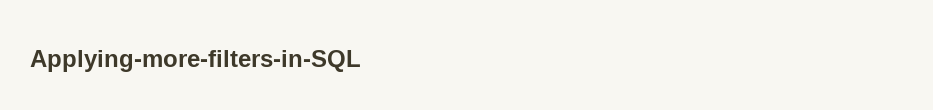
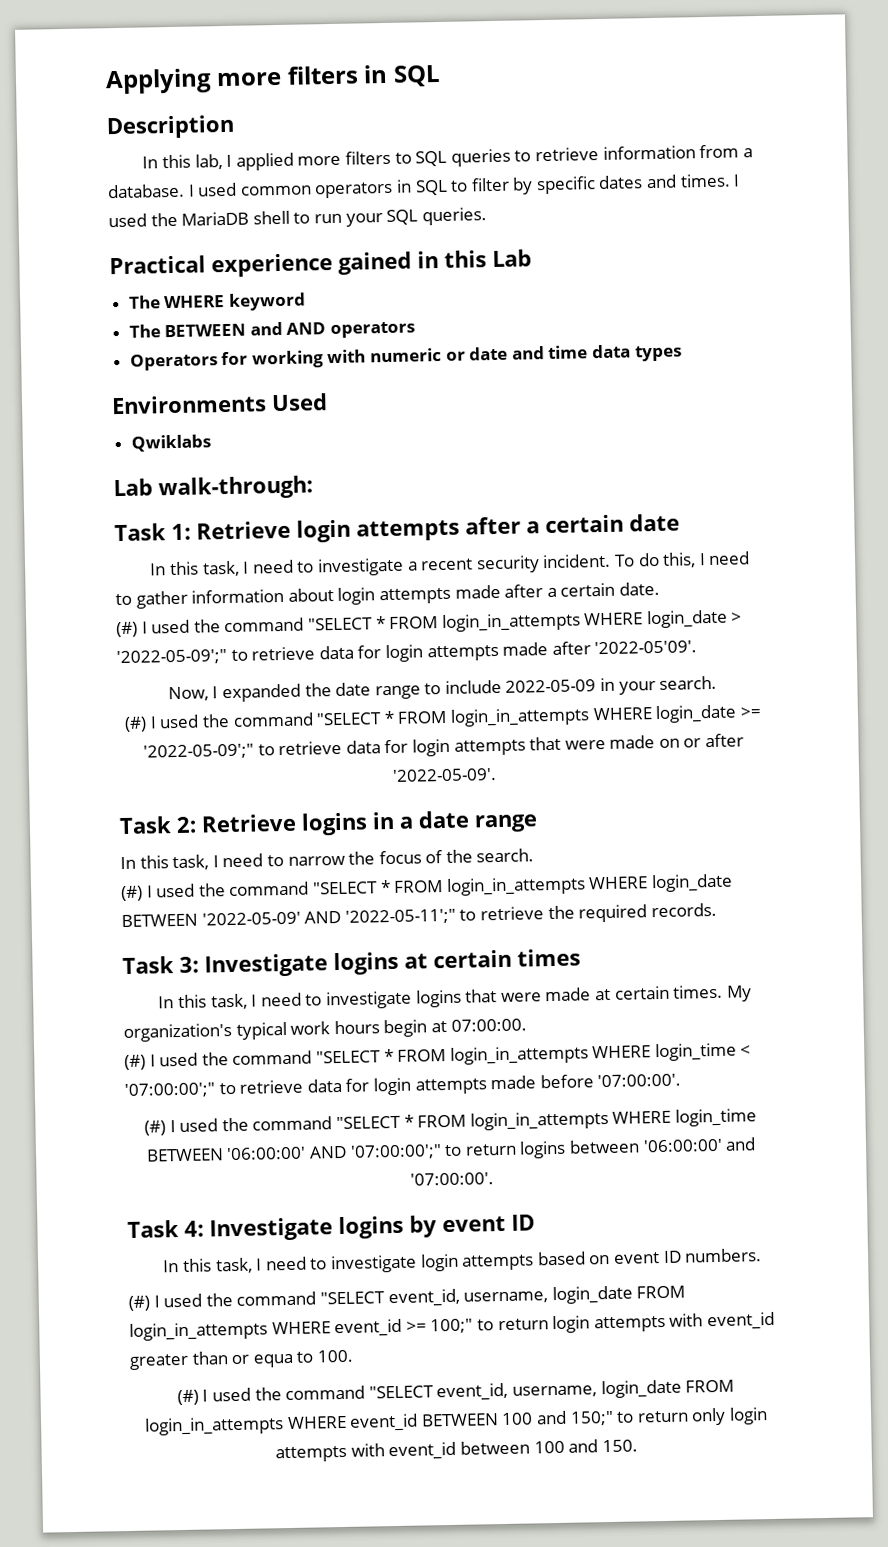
[30,50,361,72] Applying-more-filters-in-SQL -> [105,64,441,95] [106,114,235,140] [142,144,753,171] [107,173,741,199] [108,207,487,228] [109,249,532,278] [128,292,306,311] [128,321,416,339] [129,344,682,371] [111,393,328,415] [130,434,211,452] [113,475,313,501] [114,513,680,543] [150,551,751,577] [115,581,660,609] [116,609,743,638] [116,640,698,666] [167,675,718,703] [124,704,762,732] [142,733,745,760] [391,768,497,782] [119,810,538,836] [120,848,535,871] [121,873,733,902] [121,902,717,928] [122,948,581,978] [158,984,752,1010] [123,1018,527,1043] [124,1042,752,1071] [124,1073,682,1099] [144,1108,757,1136] [145,1137,757,1162] [409,1172,494,1186] [127,1214,535,1242] [163,1248,763,1274] [128,1285,686,1311] [129,1311,775,1341] [129,1349,353,1370] [176,1379,735,1406] [144,1407,768,1436] [275,1439,638,1463] Applying more filters in SQL // Description // In this lab, I applied more filters to SQL queries to retrieve information from a database. I used common operators in SQL to filter by specific dates and times. I used the MariaDB shell to run your SQL queries. // Practical experience gained in this Lab // The WHERE keyword // The BETWEEN and AND operators // Operators for working with numeric or date and time data types // Environments Used // Qwiklabs // Lab walk-through: // Task 1: Retrieve login attempts after a certain date // In this task, I need to investigate a recent security incident. To do this, I need to gather information about login attempts made after a certain date. // (#) I used the command "SELECT * FROM login_in_attempts WHERE login_date > '2022-05-09';" to retrieve data for login attempts made after '2022-05'09'. // Now, I expanded the date range to include 2022-05-09 in your search. // (#) I used the command "SELECT * FROM login_in_attempts WHERE login_date >= '2022-05-09';" to retrieve data for login attempts that were made on or after '2022-05-09'. // Task 2: Retrieve logins in a date range // In this task, I need to narrow the focus of the search. // (#) I used the command "SELECT * FROM login_in_attempts WHERE login_date BETWEEN '2022-05-09' AND '2022-05-11';" to retrieve the required records. // Task 3: Investigate logins at certain times // In this task, I need to investigate logins that were made at certain times. My organization's typical work hours begin at 07:00:00. // (#) I used the command "SELECT * FROM login_in_attempts WHERE login_time < '07:00:00';" to retrieve data for login attempts made before '07:00:00'. // (#) I used the command "SELECT * FROM login_in_attempts WHERE login_time BETWEEN '06:00:00' AND '07:00:00';" to return logins between '06:00:00' and '07:00:00'. // Task 4: Investigate logins by event ID // In this task, I need to investigate login attempts based on event ID numbers. // (#) I used the command "SELECT event_id, username, login_date FROM login_in_attempts WHERE event_id >= 100;" to return login attempts with event_id greater than or equa to 100. // (#) I used the command "SELECT event_id, username, login_date FROM login_in_attempts WHERE event_id BETWEEN 100 and 150;" to return only login attempts with event_id between 100 and 150.

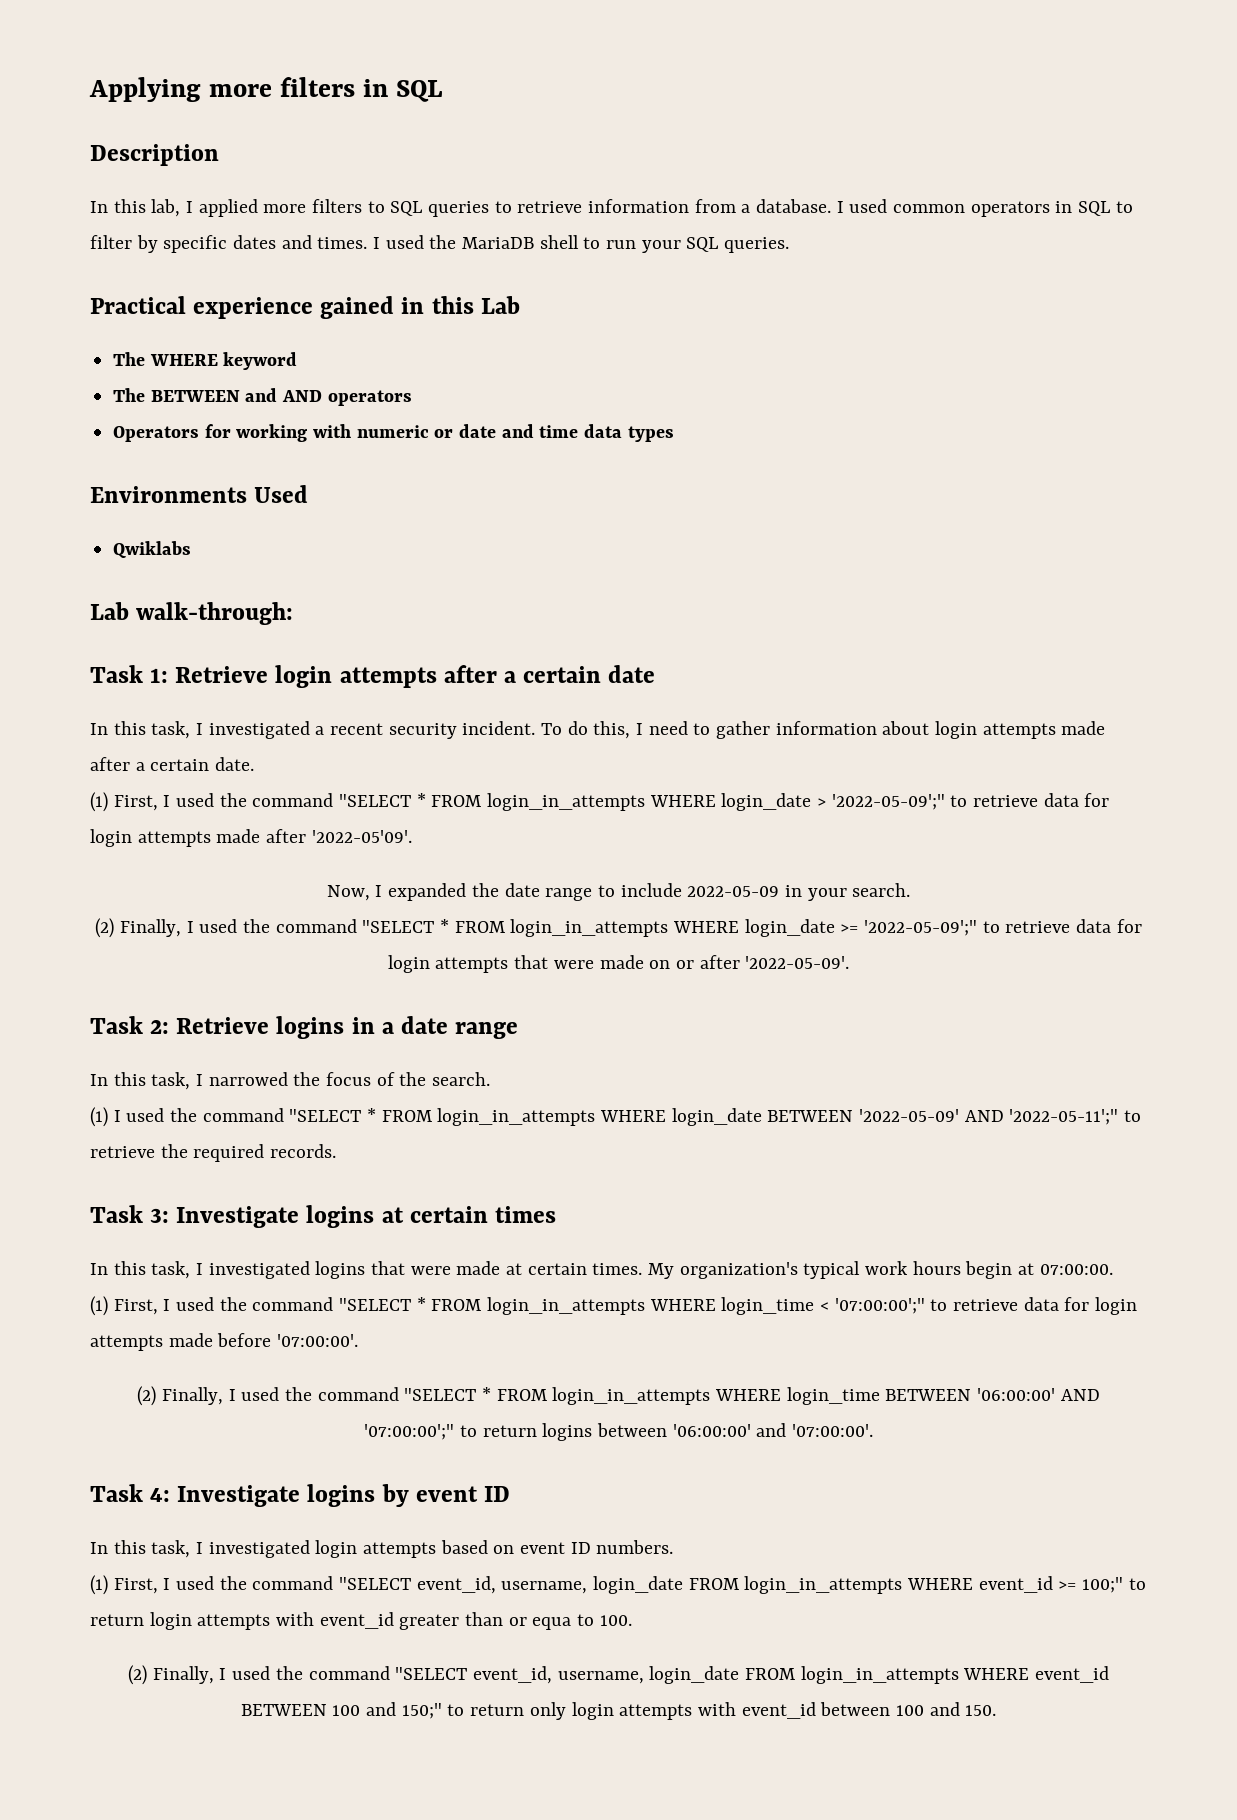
[251,557,405,577] need to investigate -> [208,721,310,739] investigated
[116,621,138,638] (#) -> [90,792,158,812] (1) First,
[124,716,148,732] (#) -> [95,918,181,938] (2) Finally,
[222,853,346,868] need to narrow -> [208,1072,288,1086] narrowed
[121,885,143,902] (#) -> [90,1107,108,1127] (1)
[260,990,413,1010] need to investigate -> [208,1261,310,1279] investigated
[124,1054,146,1071] (#) -> [90,1296,158,1316] (1) First,
[144,1120,167,1136] (#) -> [137,1386,223,1406] (2) Finally,
[265,1254,418,1274] need to investigate -> [208,1540,310,1558] investigated
[128,1295,150,1311] (#) -> [90,1575,158,1595] (1) First,
[176,1389,199,1406] (#) -> [128,1665,214,1685] (2) Finally,

